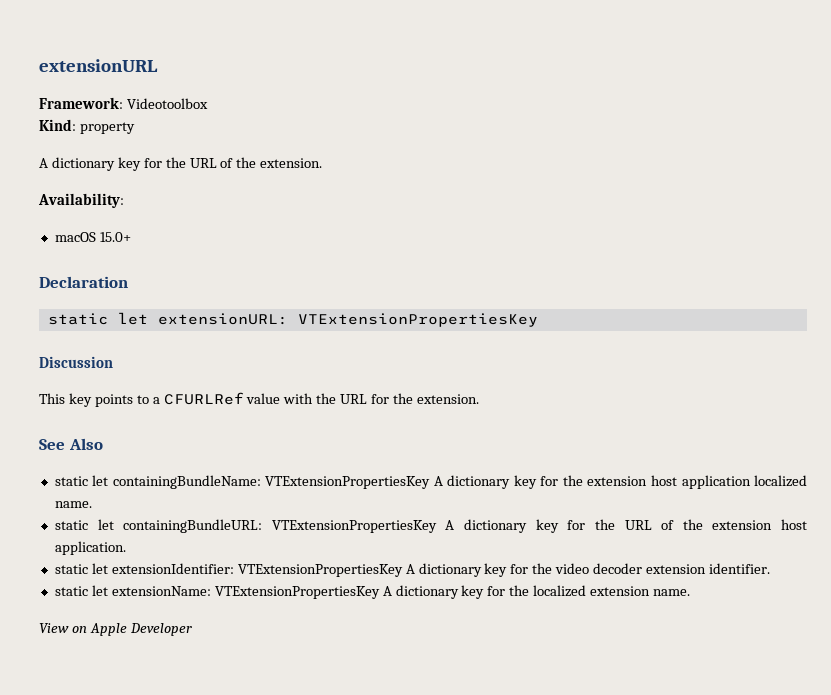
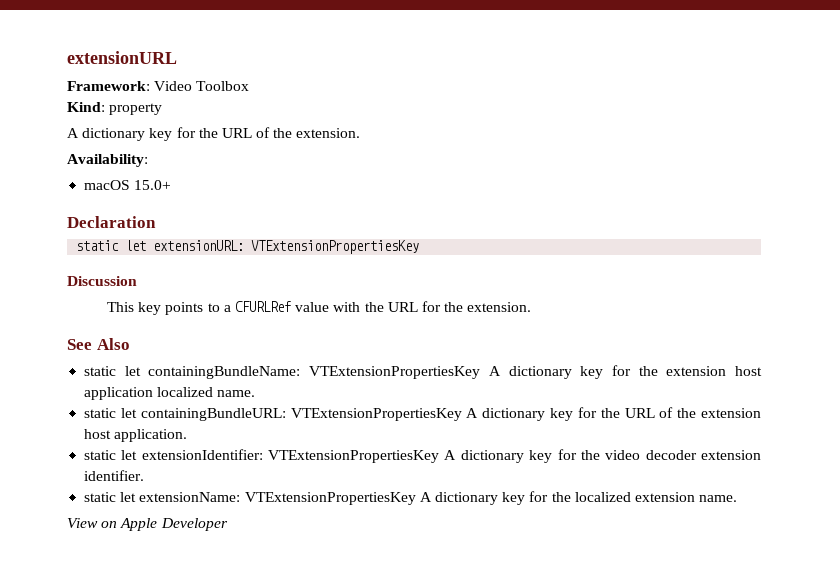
[126,98,208,109] Videotoolbox -> [154,81,250,91] Video Toolbox

